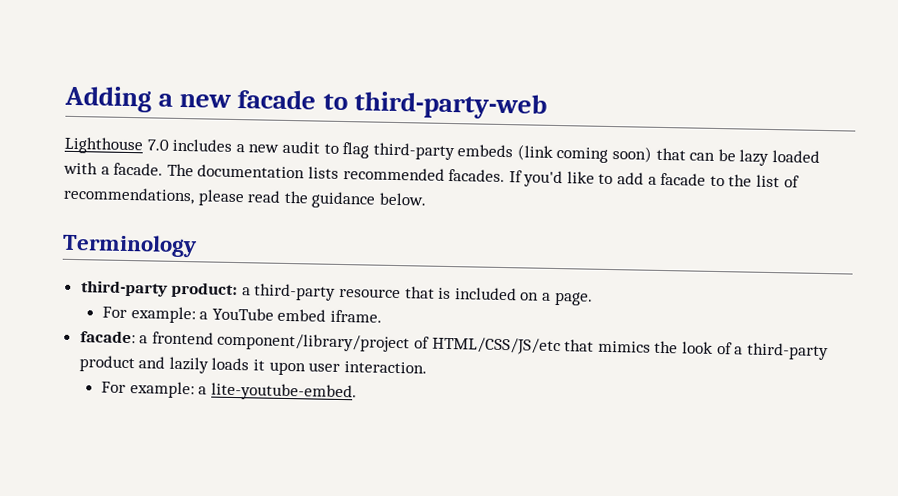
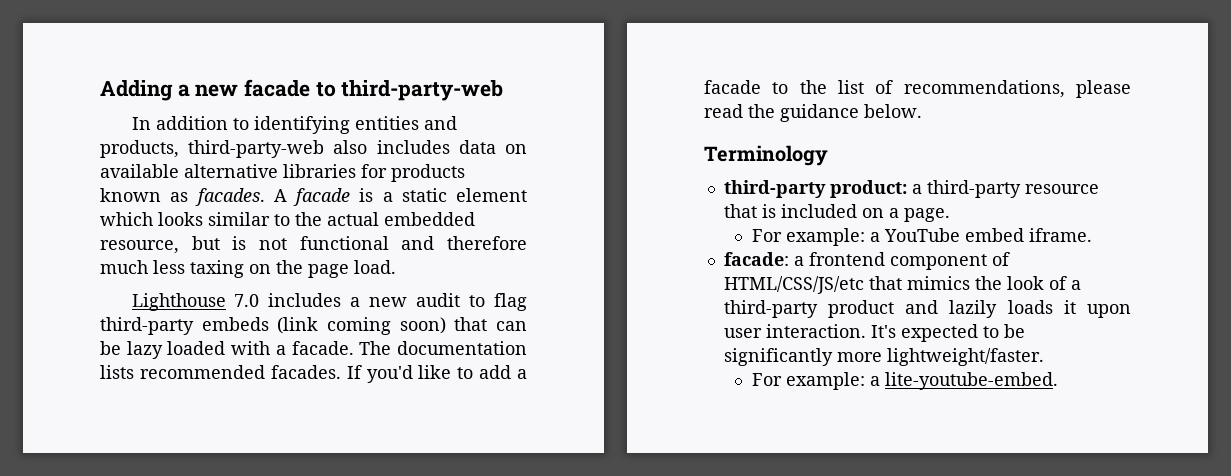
(547, 105) none -> [131,116,457,134] [100,140,527,158] [100,164,465,182] [100,188,527,206] [100,212,475,226] [100,236,527,254] [100,260,396,278] // In addition to identifying entities and products, third-party-web also includes data on available alternative libraries for products known as facades. A facade is a static element which looks similar to the actual embedded resource, but is not functional and therefore much less taxing on the page load.
[217,332,411,353] component/library/project -> [889,254,987,270] component
(427, 367) none -> [870,324,1025,342] [723,348,1044,366] It's expected to be significantly more lightweight/faster.

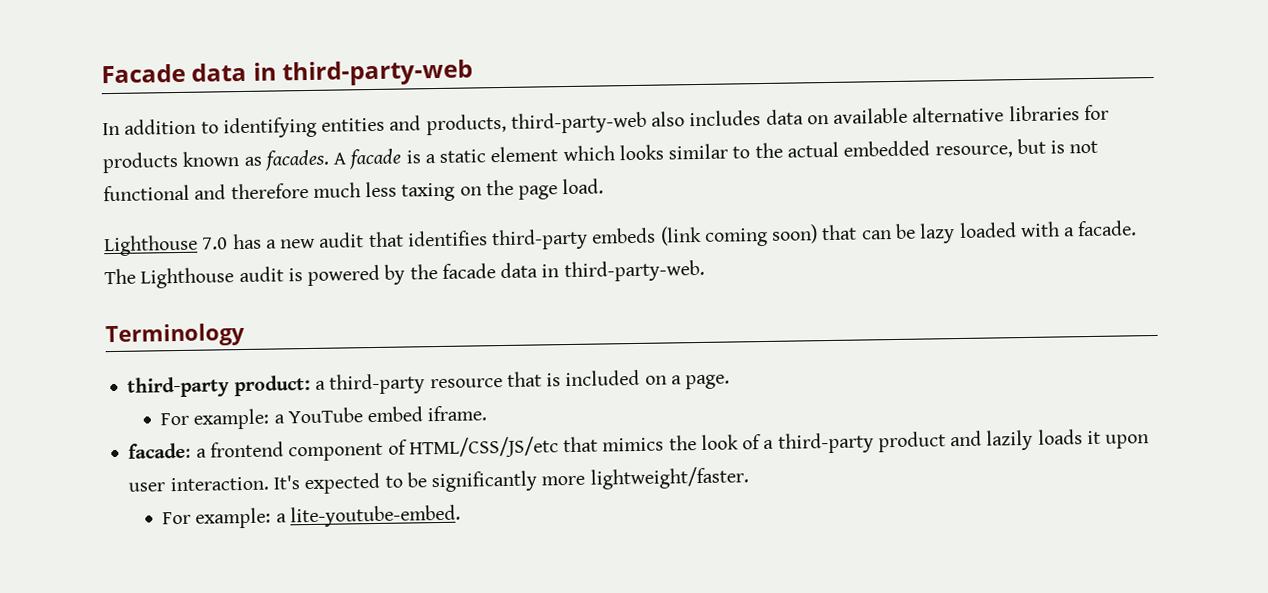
[100,79,336,101] Adding a new facade to -> [101,62,277,84] Facade data in
[268,293,342,307] includes -> [231,233,262,250] has
[469,293,527,311] to flag -> [367,230,488,248] that identifies
[397,341,527,355] [100,365,527,383] [704,80,1131,98] [704,104,922,122] documentation lists recommended facades. If you'd like to add a facade to the list of recommendations, please read the guidance below. -> [140,259,705,289] Lighthouse audit is powered by the facade data in third-party-web.

